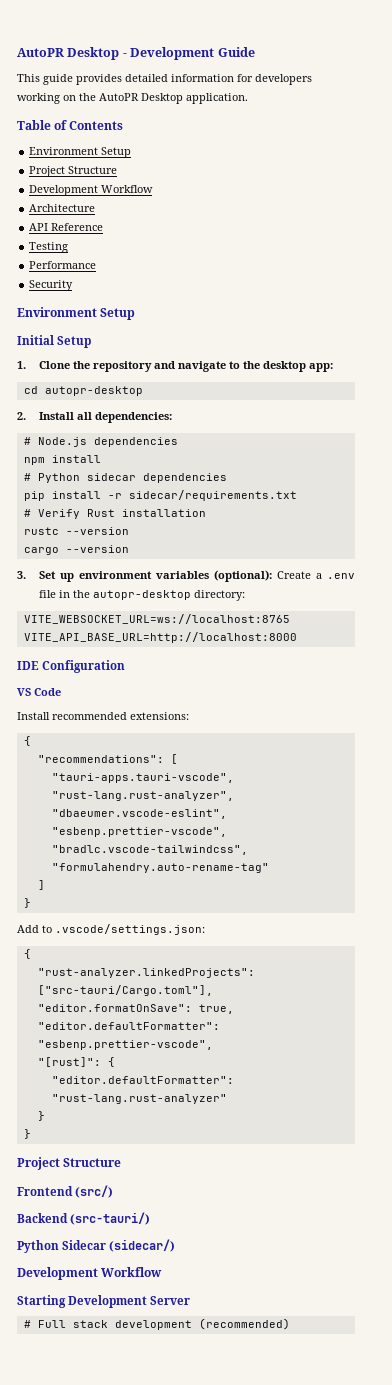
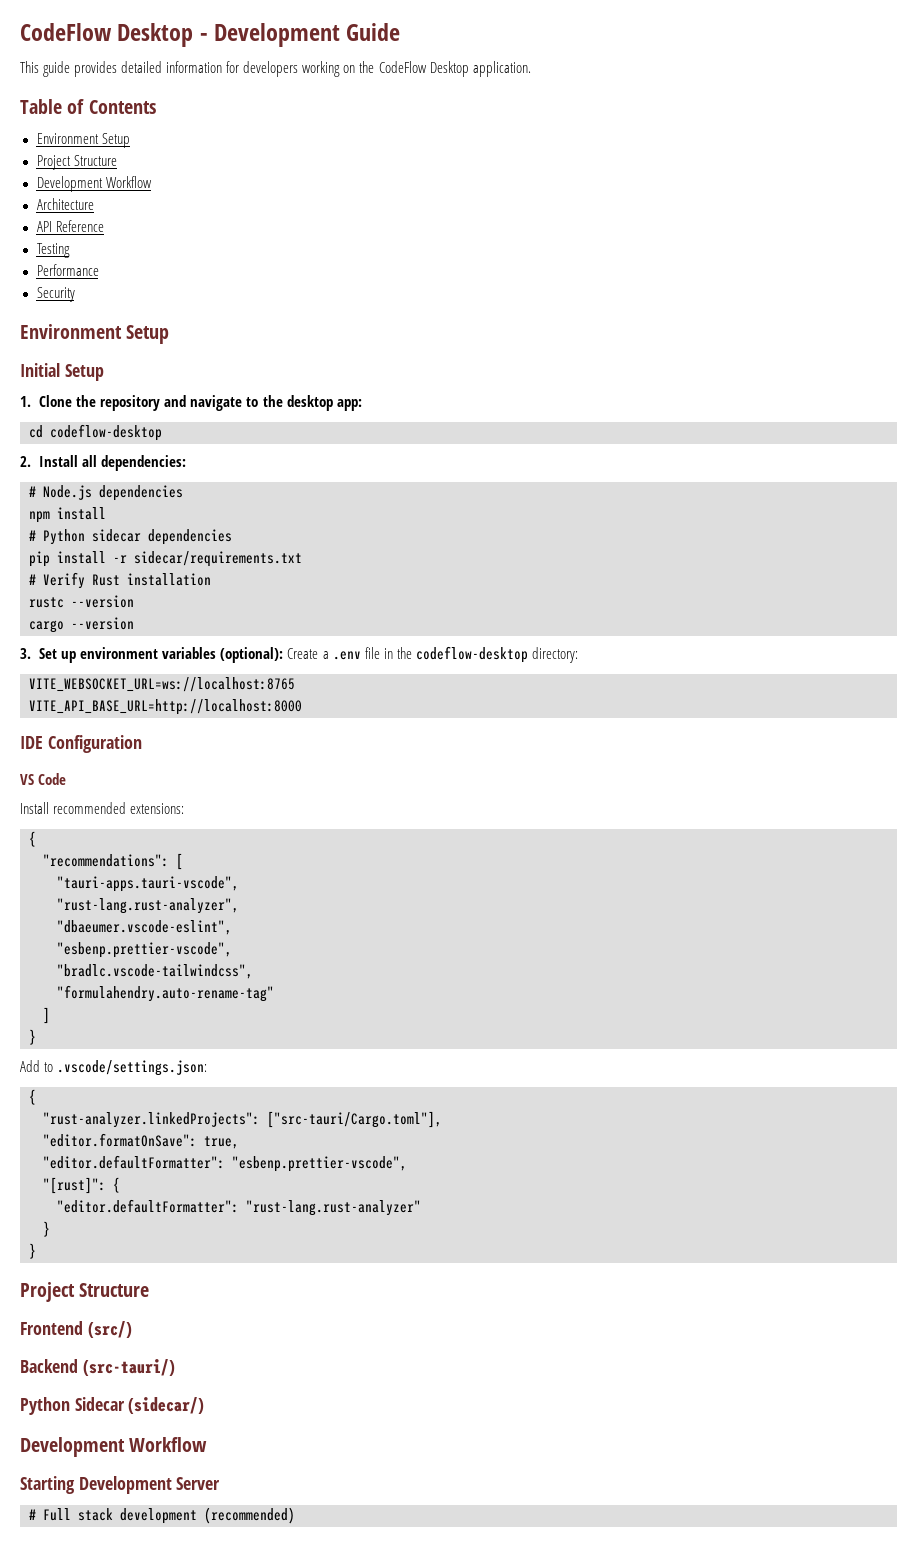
[17,48,64,57] AutoPR -> [20,23,112,41] CodeFlow
[99,93,139,101] AutoPR -> [378,61,427,73] CodeFlow
[44,386,143,396] autopr-desktop -> [50,424,162,441] codeflow-desktop
[92,590,191,600] autopr-desktop -> [415,646,528,663] codeflow-desktop

